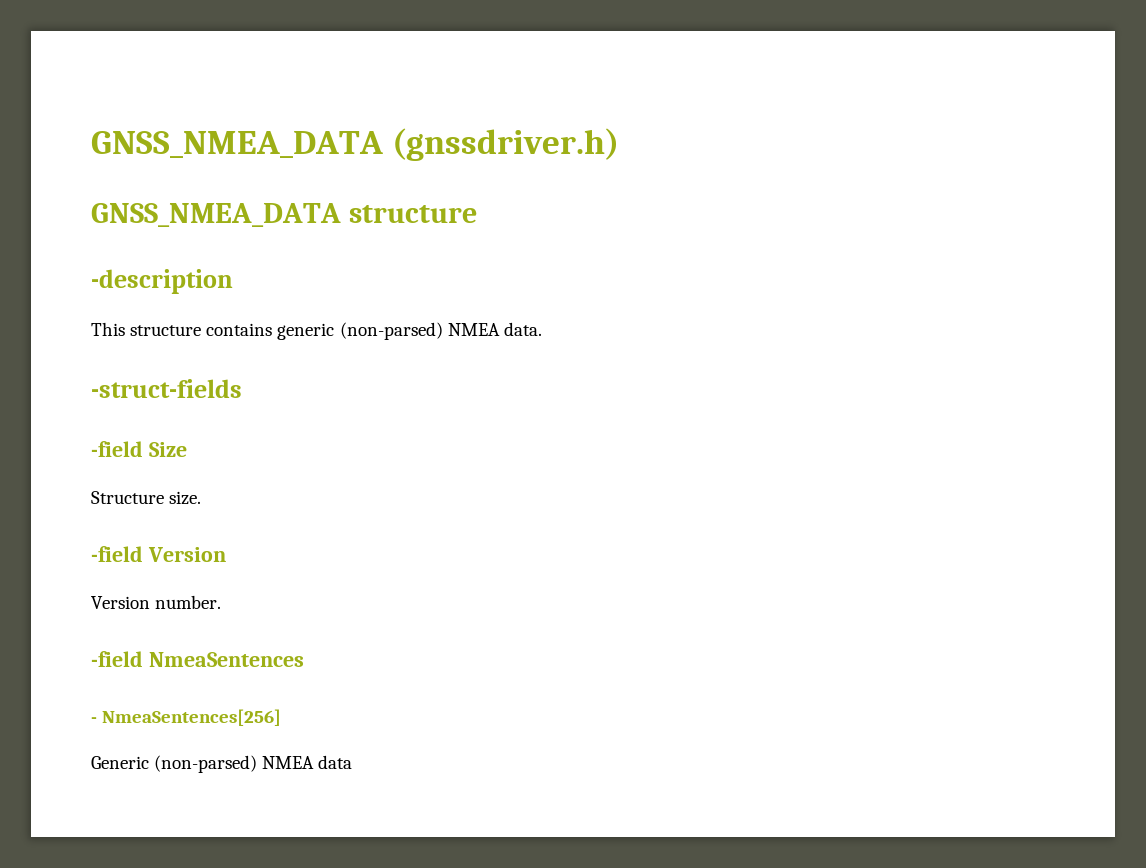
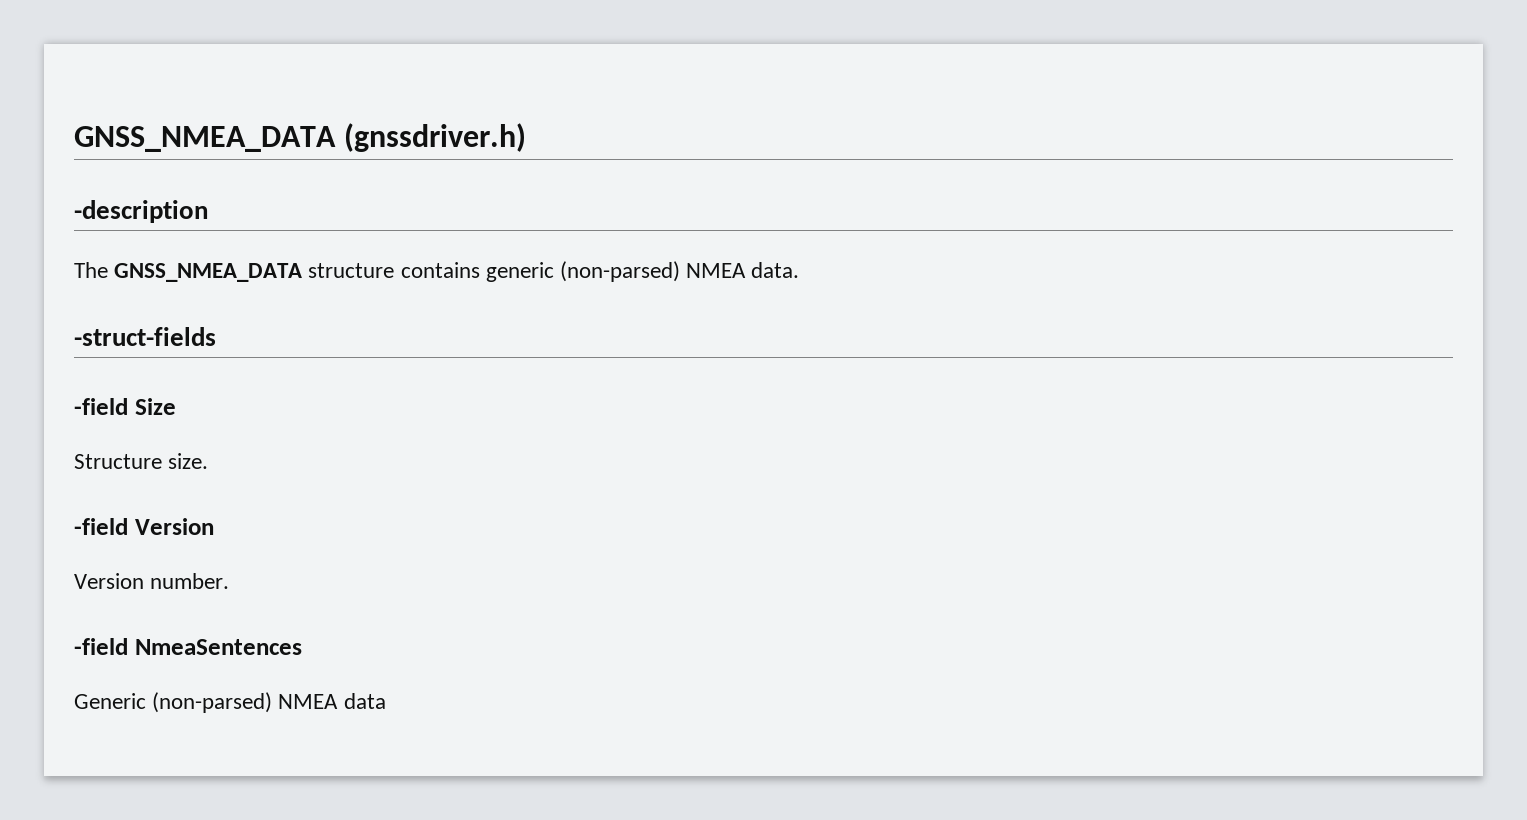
[91,203,477,227] // GNSS_NMEA_DATA structure -> (526, 137) none
[91,322,125,336] This -> [74,262,303,282] The GNSS_NMEA_DATA
[91,709,282,726] // - NmeaSentences[256] -> (302, 647) none

